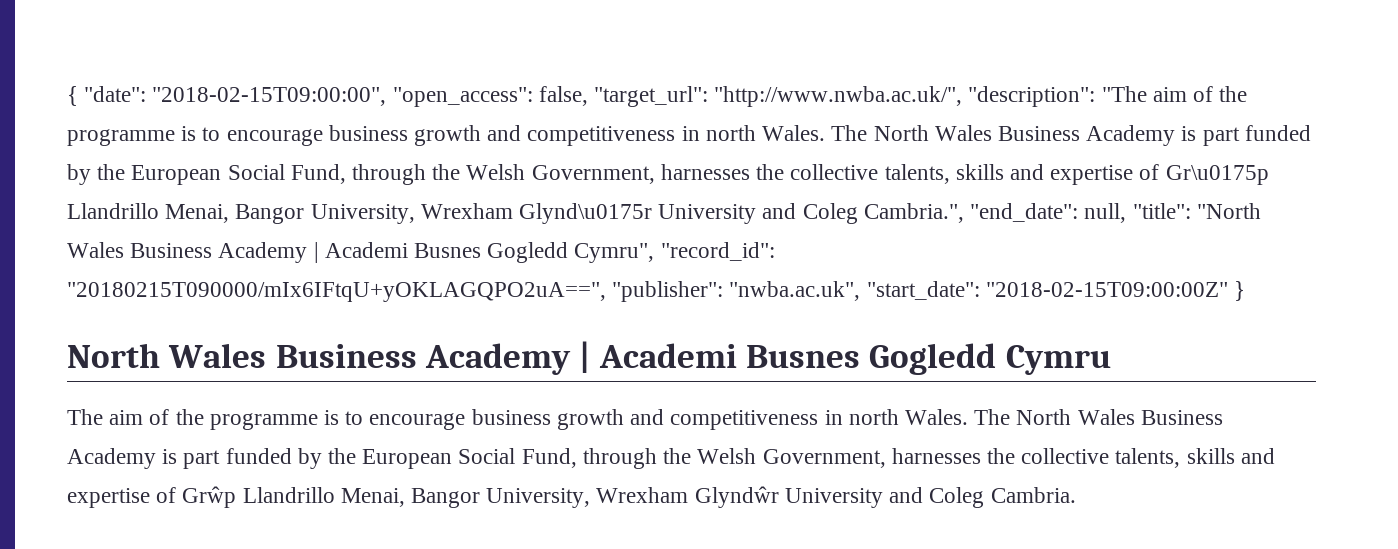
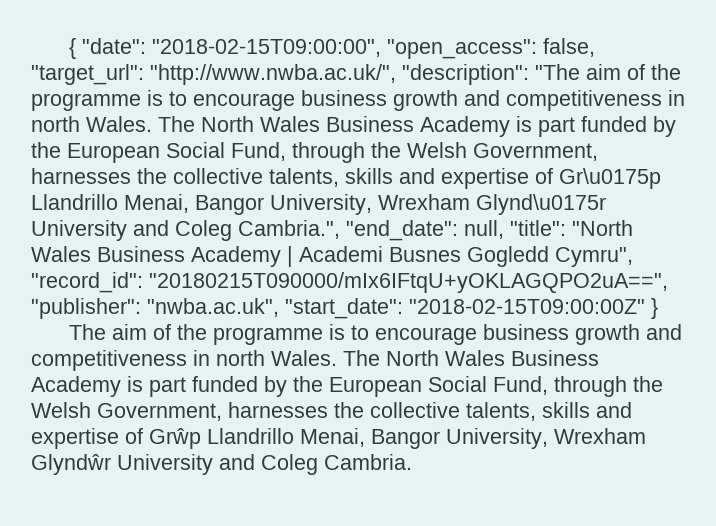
[67,341,1111,375] // North Wales Business Academy | Academi Busnes Gogledd Cymru -> (658, 308) none

